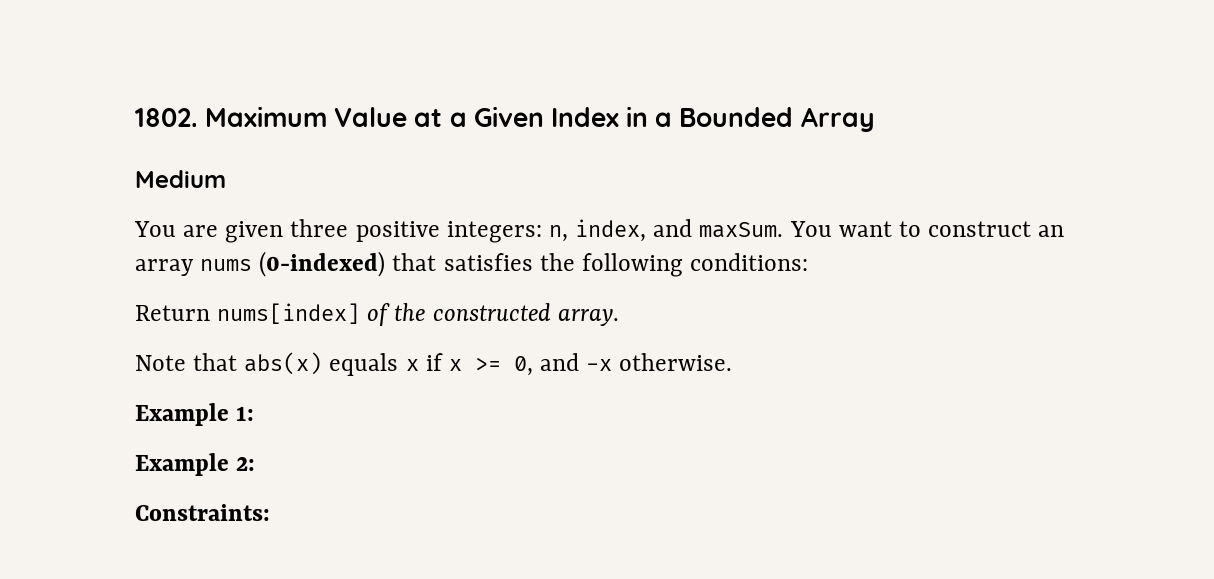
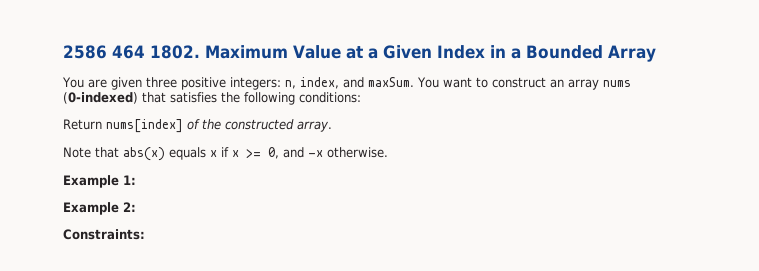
(135, 117) none -> [63,45,145,59] 2586 464
[135,170,226,188] // Medium -> (656, 53) none

